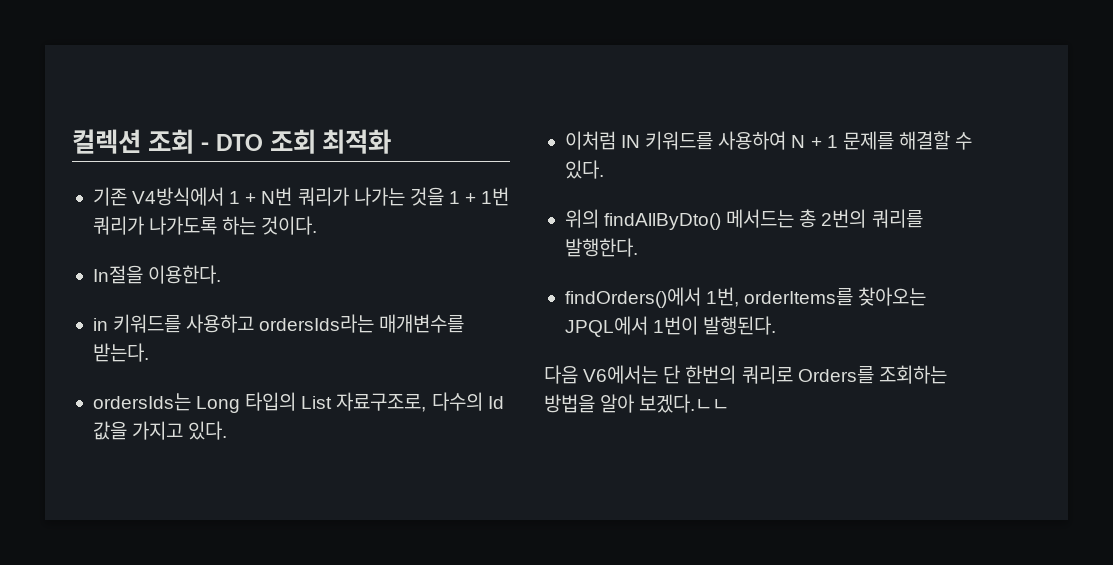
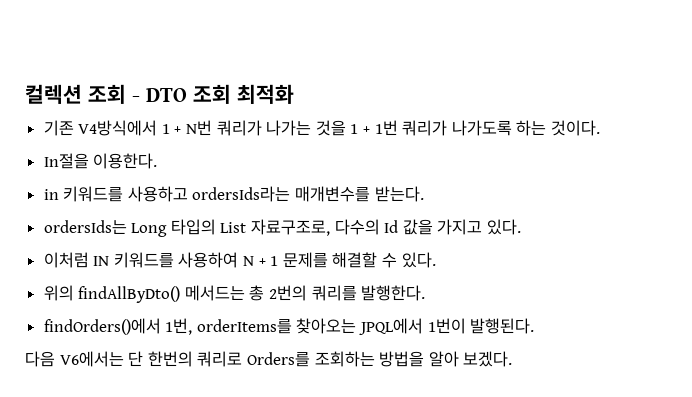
[639,394,730,413] 보겠다.ㄴㄴ -> [463,351,513,367] 보겠다.

